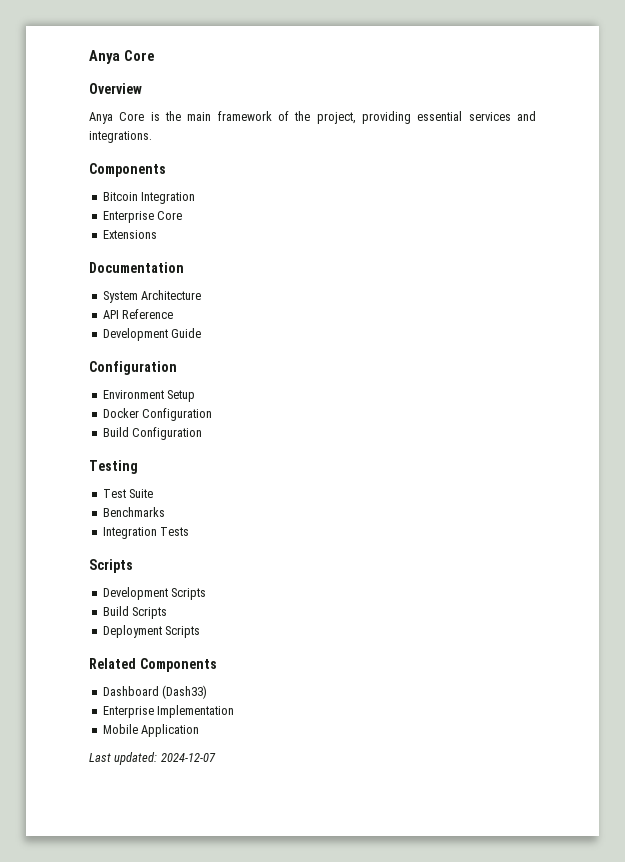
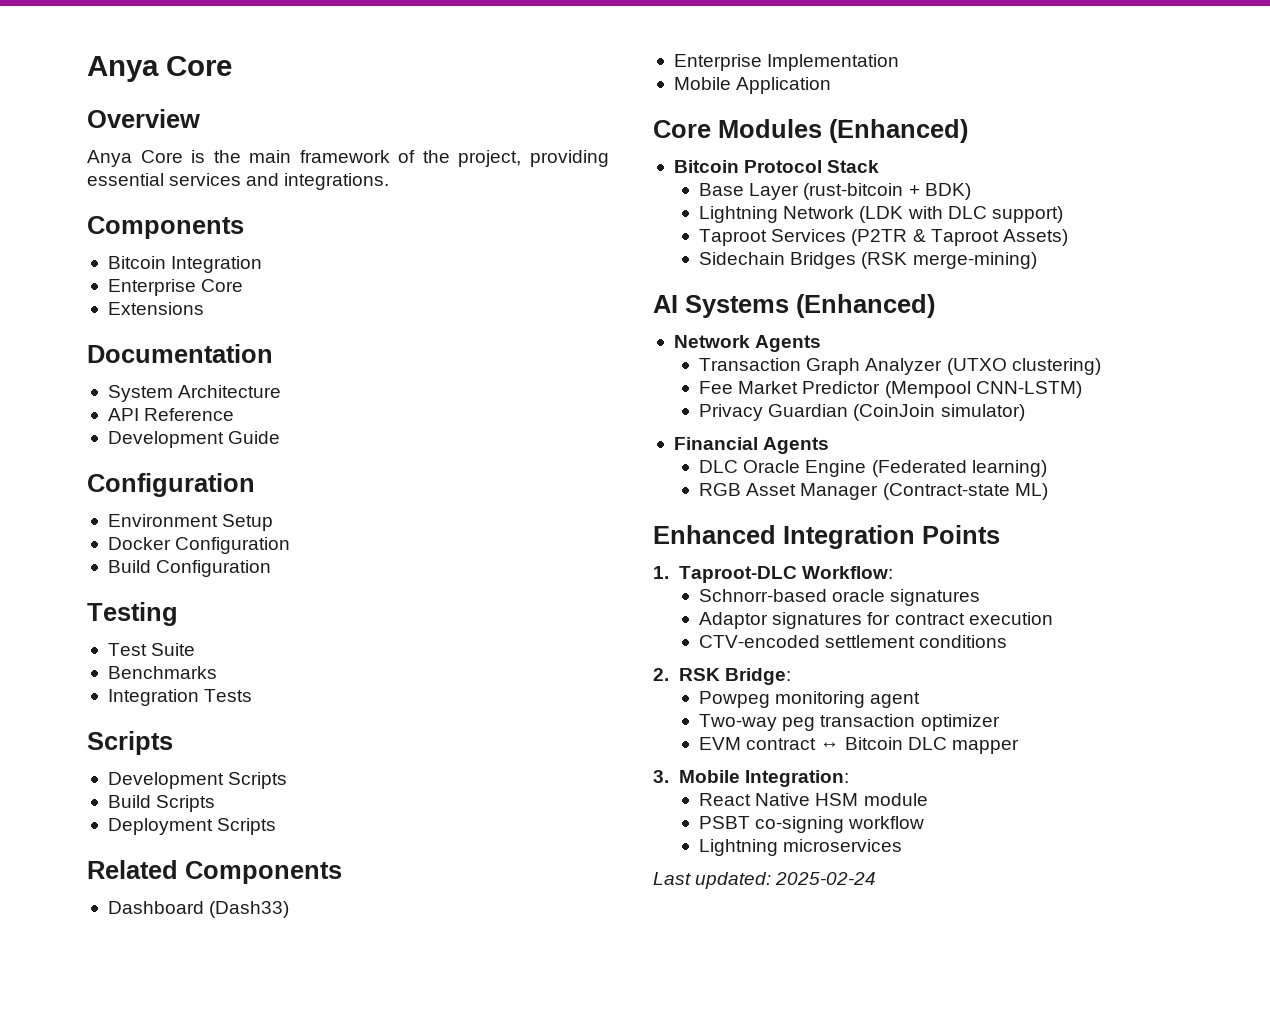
(200, 730) none -> [653,119,968,143] [673,160,880,173] [699,183,971,200] [699,206,1063,223] [699,229,1068,246] [699,252,1037,269] [653,294,935,318] [673,335,822,352] [699,358,1101,375] [699,381,1082,398] [699,404,1025,421] [673,437,830,454] [699,460,1047,477] [699,483,1048,500] [653,525,1000,549] [653,566,893,583] [699,589,981,606] [699,612,1053,629] [699,635,1008,648] [653,668,791,685] [699,691,921,708] [699,714,1000,731] [699,737,1019,754] [653,770,849,787] [699,793,928,806] [699,816,925,833] [699,839,903,856] // Core Modules (Enhanced) // Bitcoin Protocol Stack // Base Layer (rust-bitcoin + BDK) // Lightning Network (LDK with DLC support) // Taproot Services (P2TR & Taproot Assets) // Sidechain Bridges (RSK merge-mining) // AI Systems (Enhanced) // Network Agents // Transaction Graph Analyzer (UTXO clustering) // Fee Market Predictor (Mempool CNN-LSTM) // Privacy Guardian (CoinJoin simulator) // Financial Agents // DLC Oracle Engine (Federated learning) // RGB Asset Manager (Contract-state ML) // Enhanced Integration Points // 1. Taproot-DLC Workflow: // Schnorr-based oracle signatures // Adaptor signatures for contract execution // CTV-encoded settlement conditions // 2. RSK Bridge: // Powpeg monitoring agent // Two-way peg transaction optimizer // EVM contract ↔ Bitcoin DLC mapper // 3. Mobile Integration: // React Native HSM module // PSBT co-signing workflow // Lightning microservices
[160,753,216,762] 2024-12-07 -> [775,872,877,885] 2025-02-24

